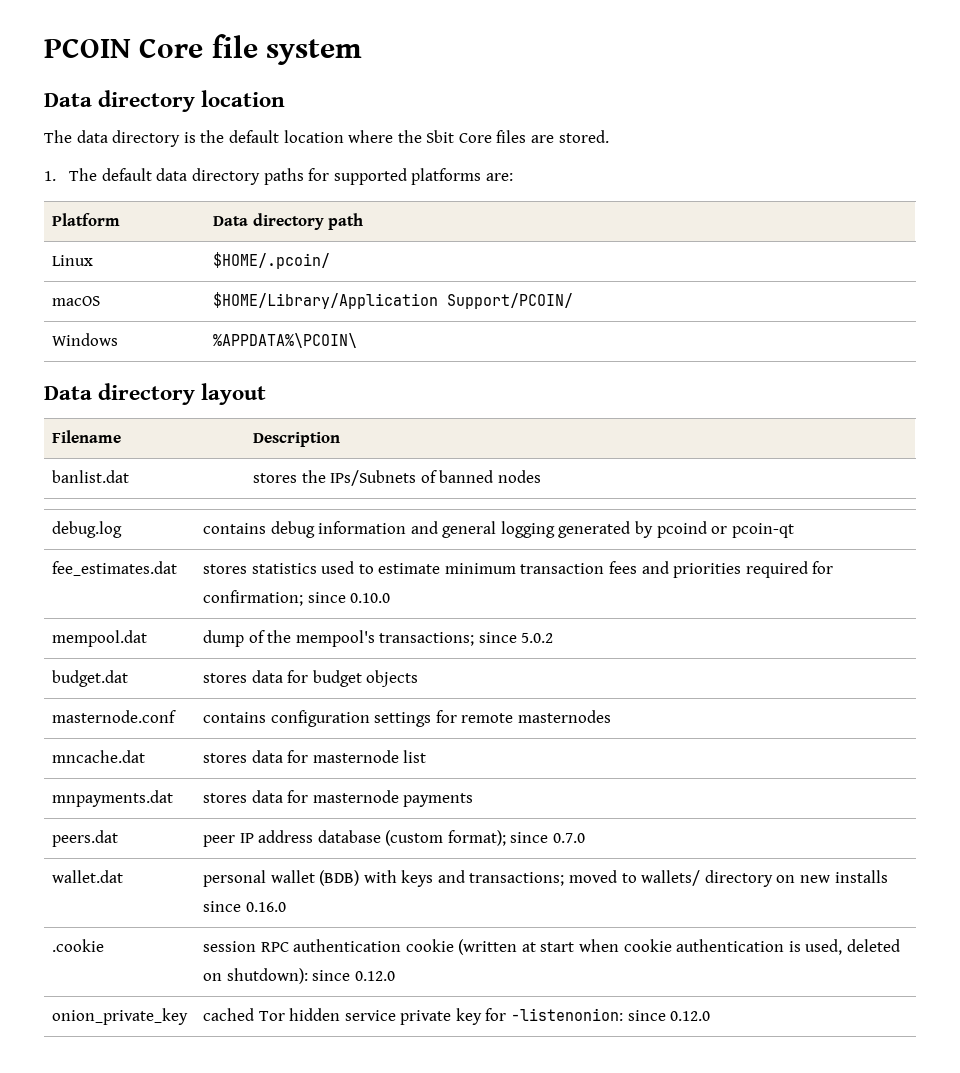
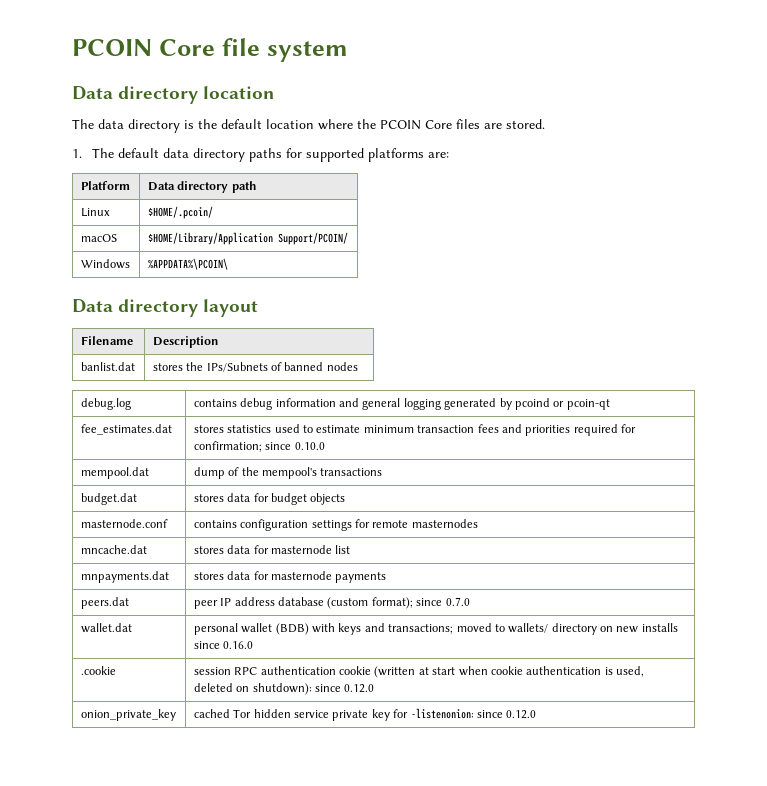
[426,130,455,143] Sbit -> [380,120,421,130] PCOIN
[379,632,554,646] transactions; since 5.0.2 -> [320,468,383,476] transactions

